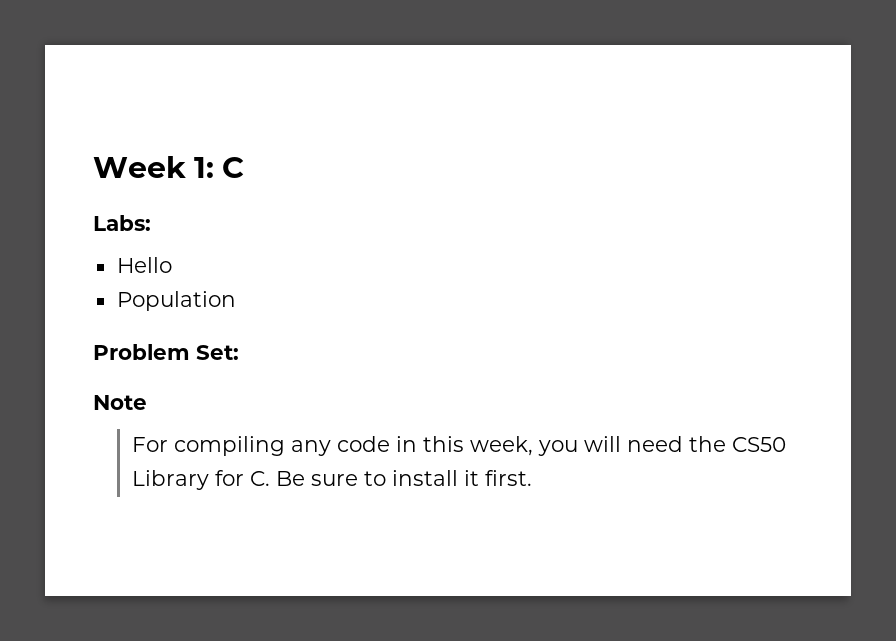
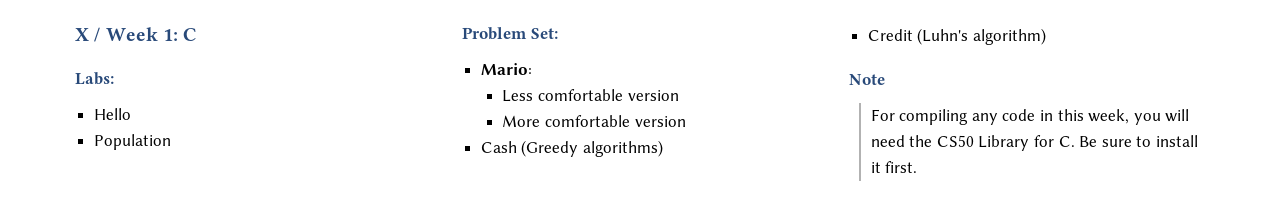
(93, 167) none -> [75,27,101,42] X /
(239, 352) none -> [480,63,532,75] [502,89,679,102] [502,115,686,127] [480,140,663,157] [867,28,1046,45] // Mario: // Less comfortable version // More comfortable version // Cash (Greedy algorithms) // Credit (Luhn's algorithm)

